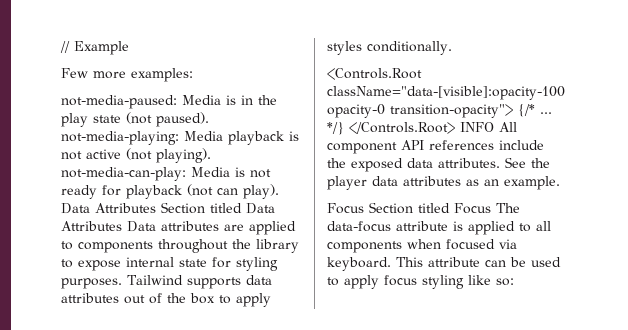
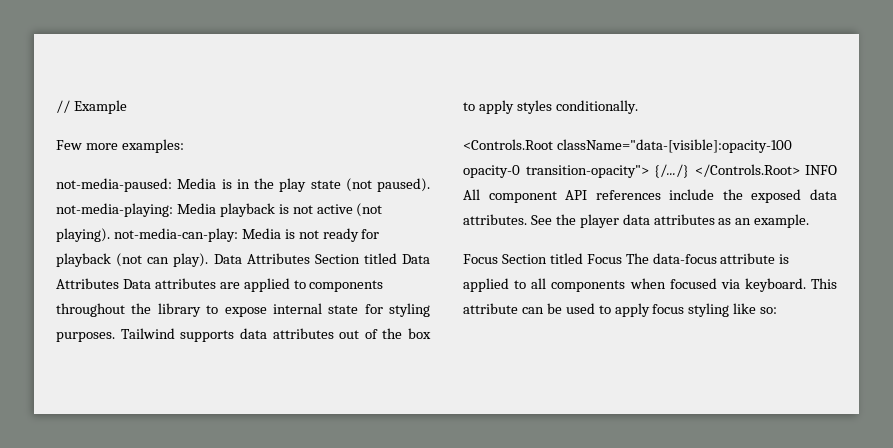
[518,104,552,117] [327,122,344,135] {/* ... */} -> [654,164,689,178] {/.../}

